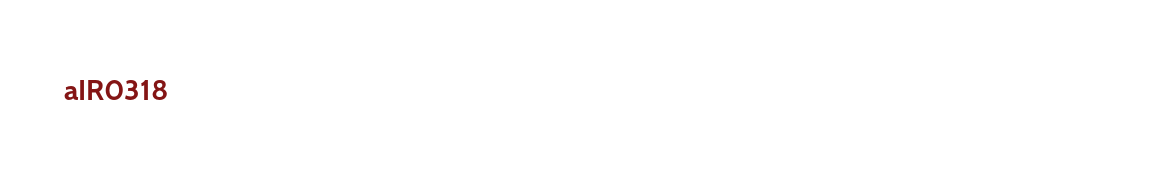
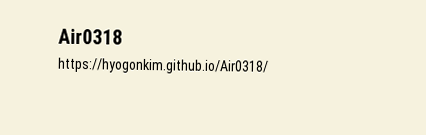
[64,80,168,100] aIR0318 -> [58,28,123,45] [57,57,269,75] Air0318 // https://hyogonkim.github.io/Air0318/

